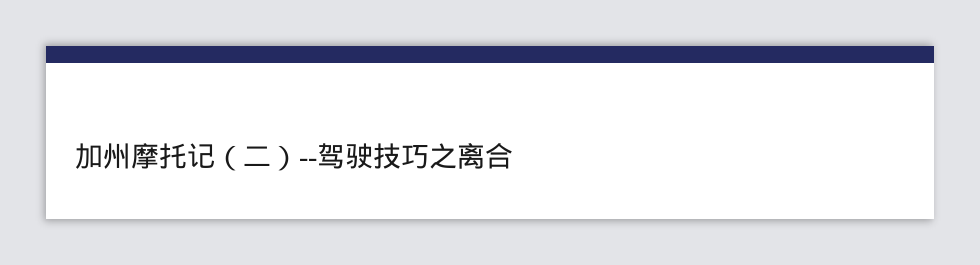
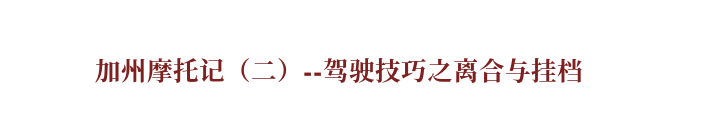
(513, 156) none -> [505,57,583,83] 与挂档

